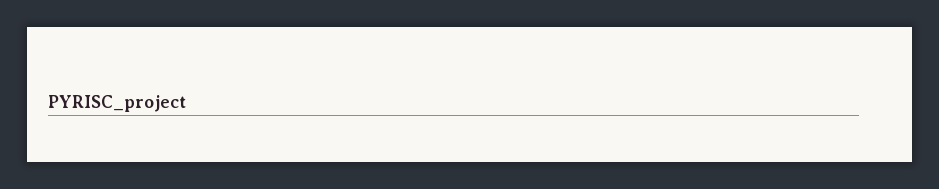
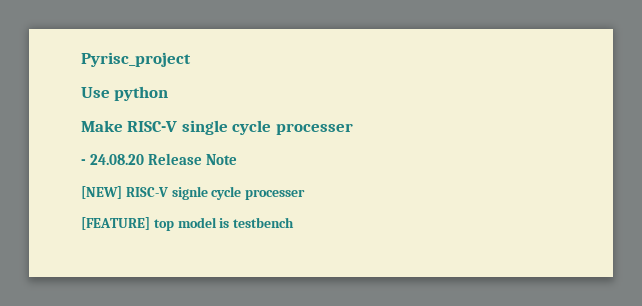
[48,95,186,112] PYRISC_project -> [81,52,191,67] [81,86,169,101] [81,120,353,135] [81,153,238,165] [81,186,306,200] [81,217,295,231] Pyrisc_project // Use python // Make RISC-V single cycle processer // - 24.08.20 Release Note // [NEW] RISC-V signle cycle processer // [FEATURE] top model is testbench

